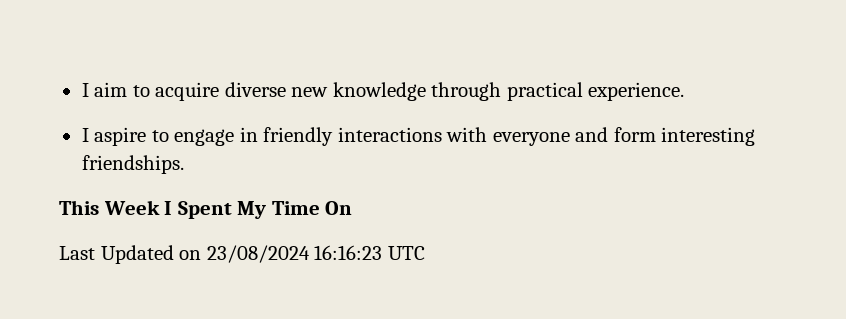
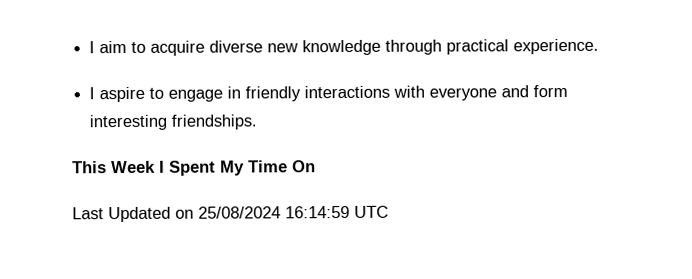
[206,245,383,263] 23/08/2024 16:16:23 -> [198,205,350,219] 25/08/2024 16:14:59

